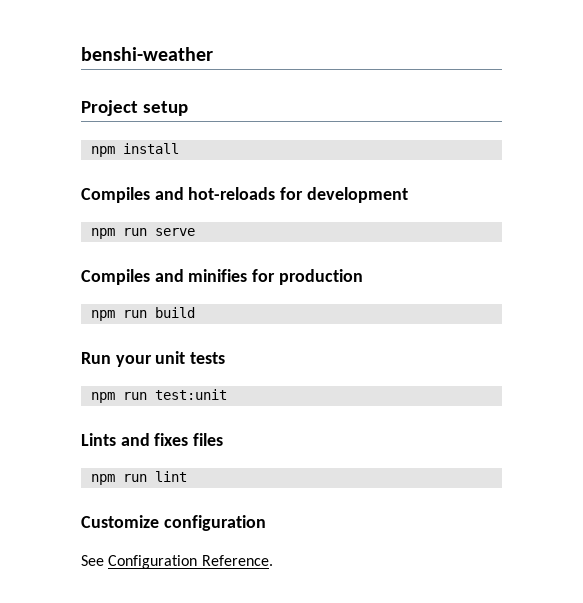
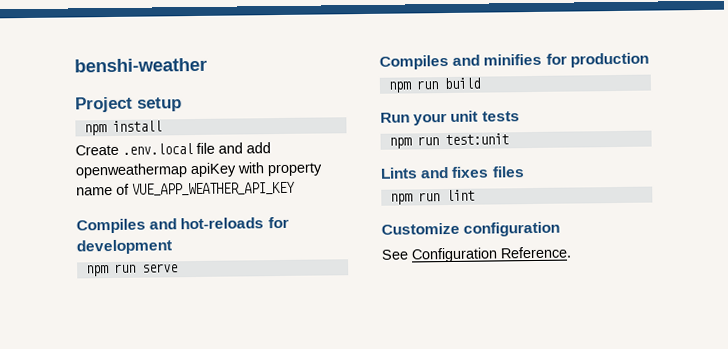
(179, 148) none -> [75,142,271,156] [75,162,323,179] [76,181,295,196] // Create .env.local file and add openweathermap apiKey with property name of VUE_APP_WEATHER_API_KEY

